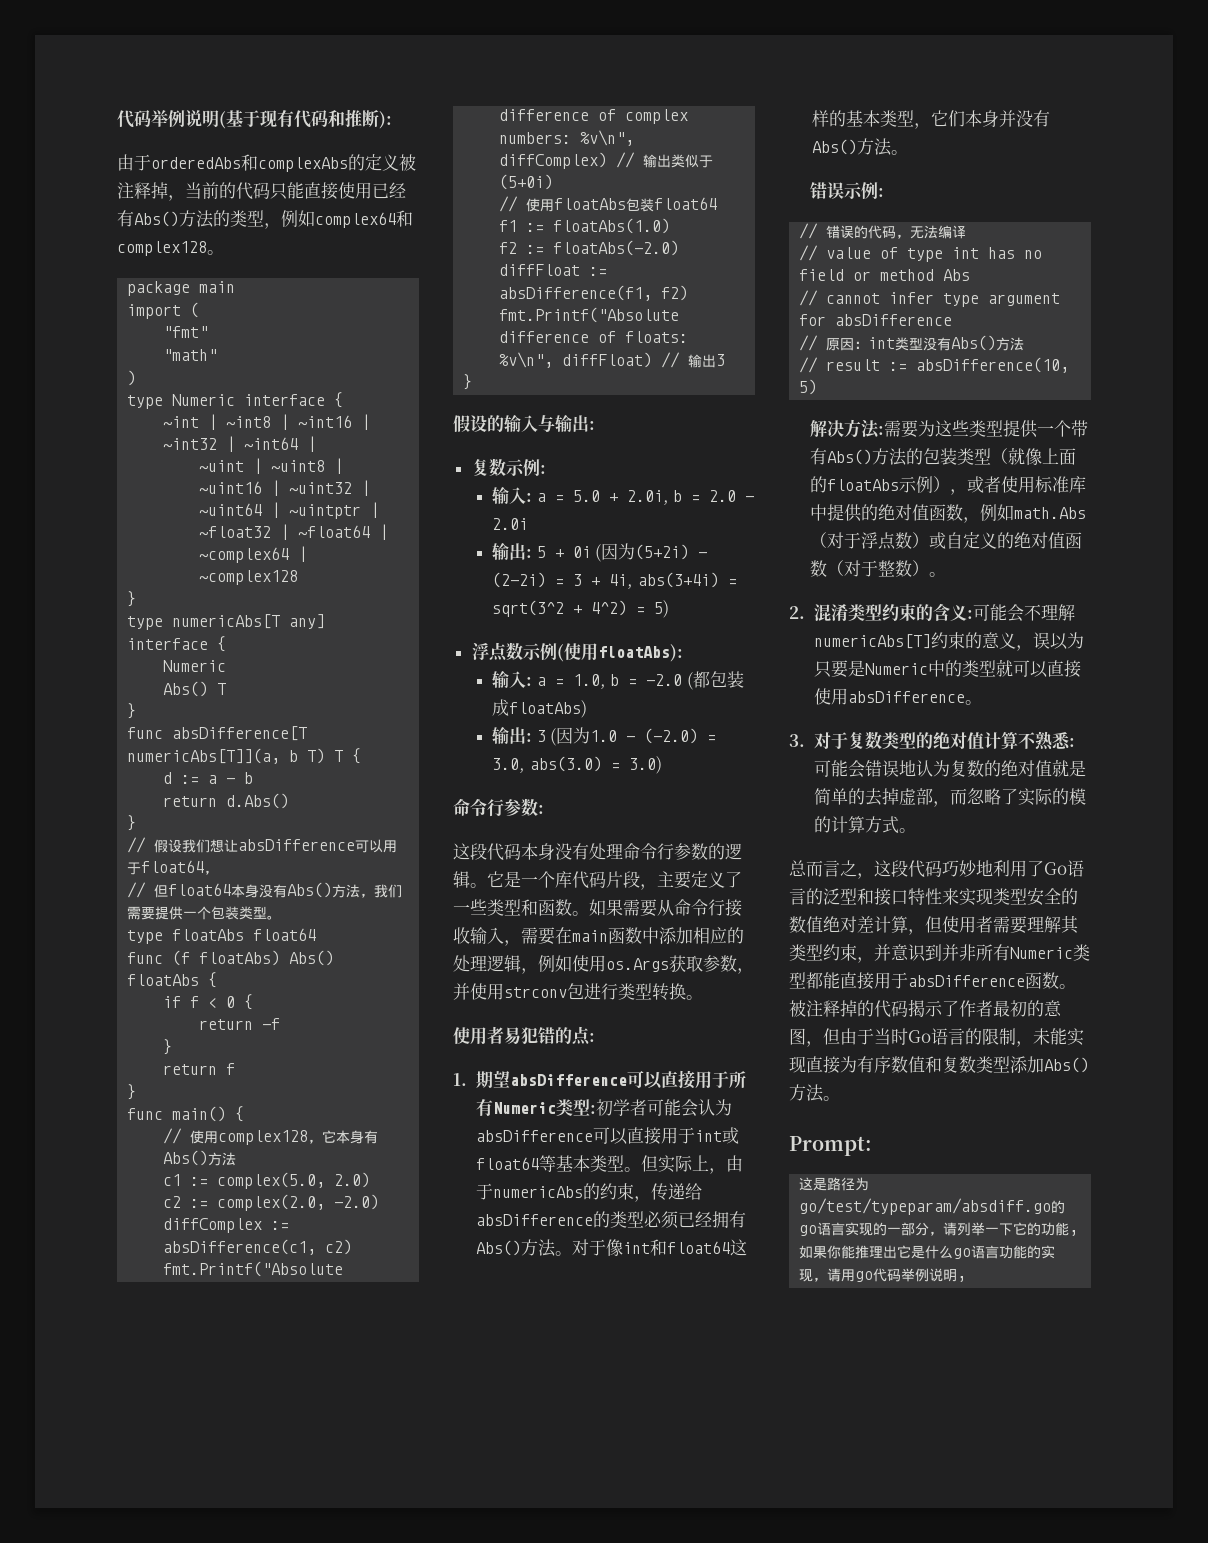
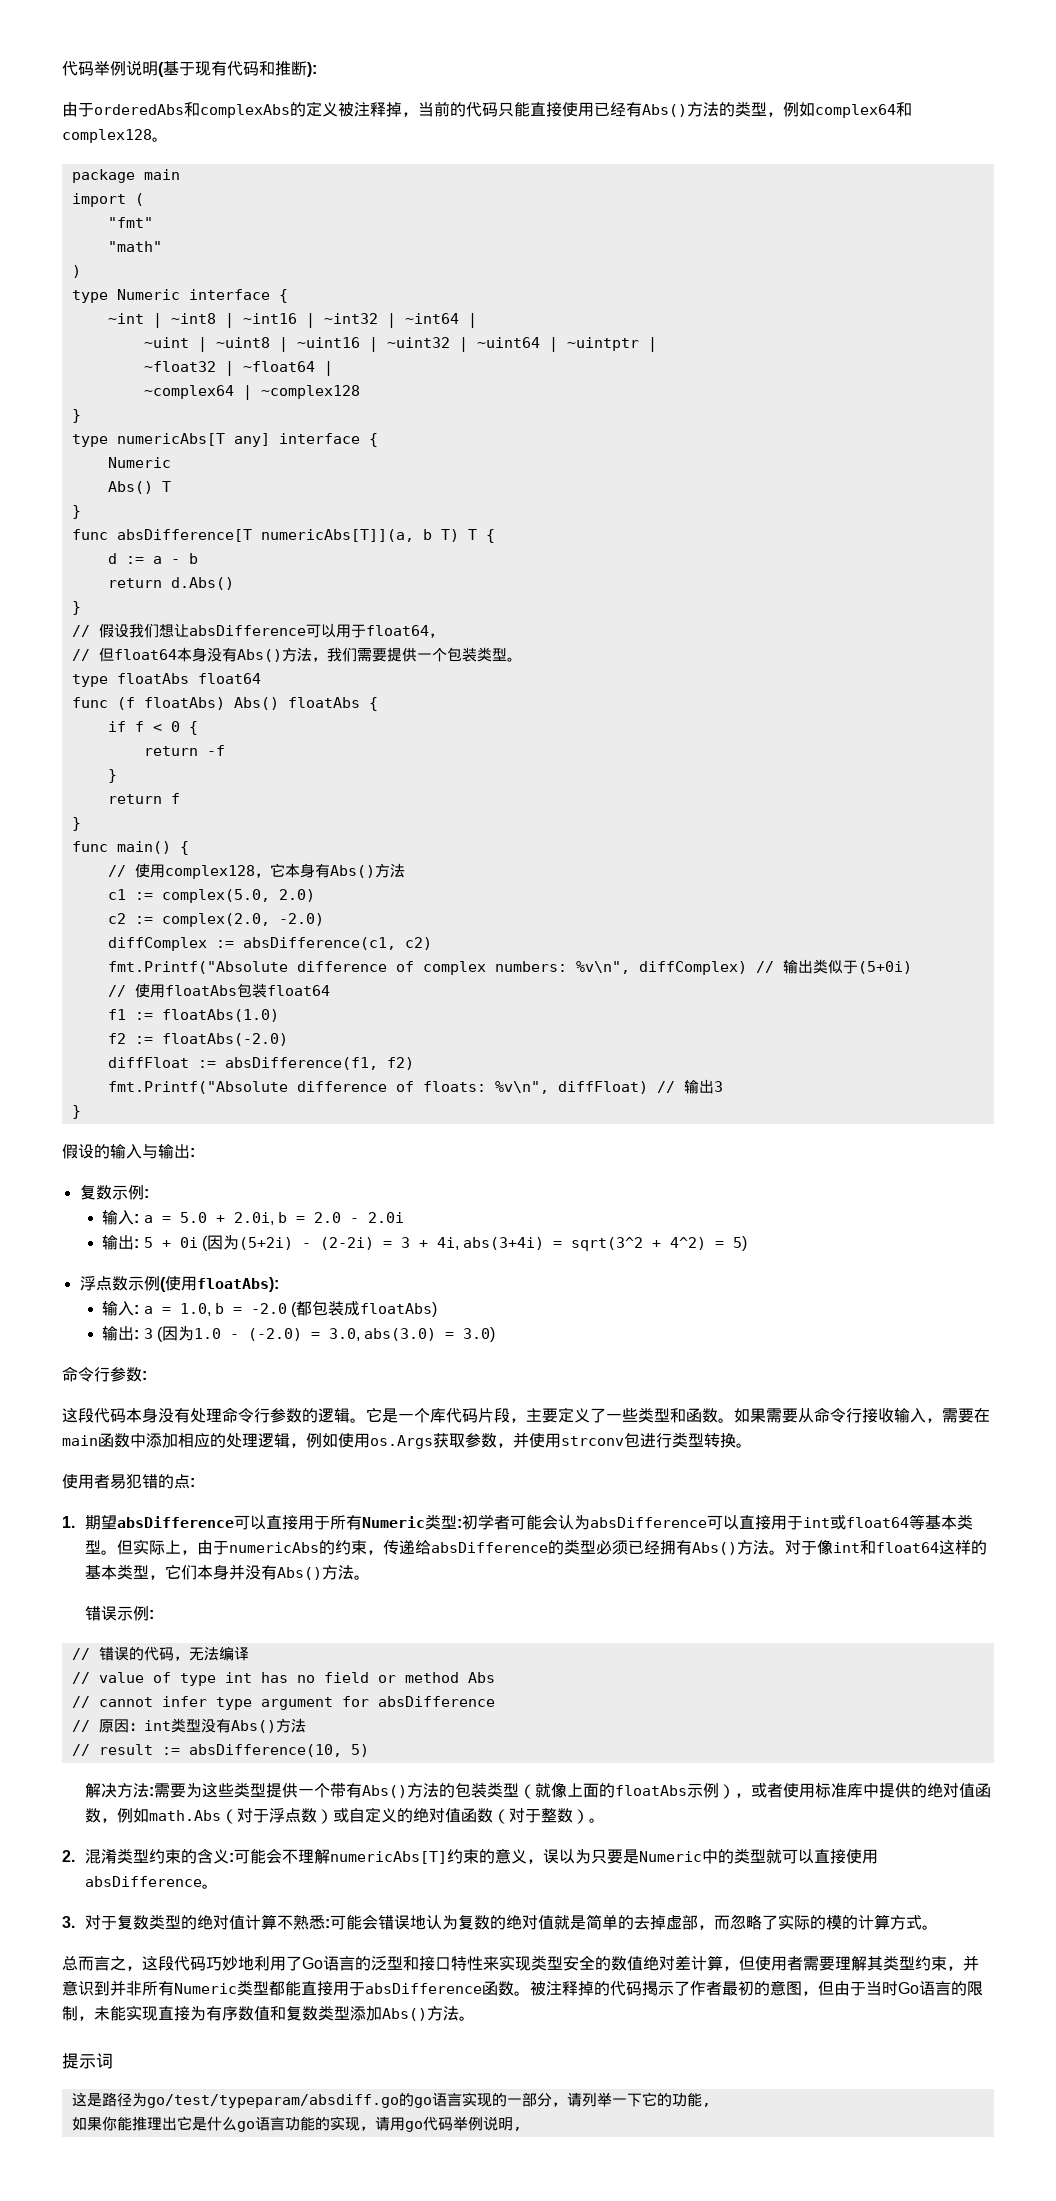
[789,1136,872,1156] Prompt: -> [62,2053,113,2069] 提示词

